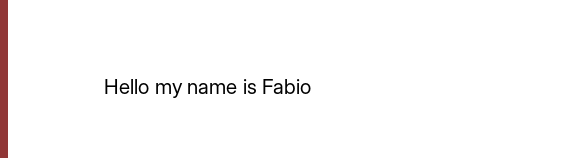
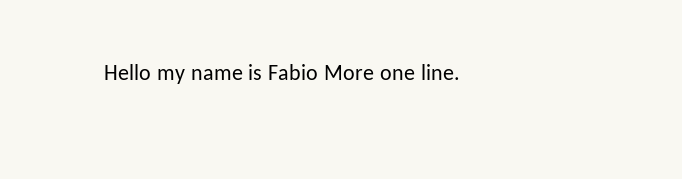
(312, 86) none -> [324,64,460,80] More one line.

